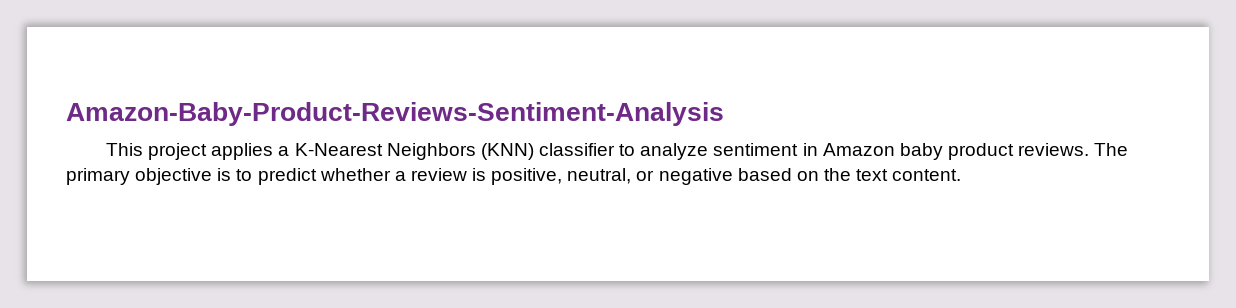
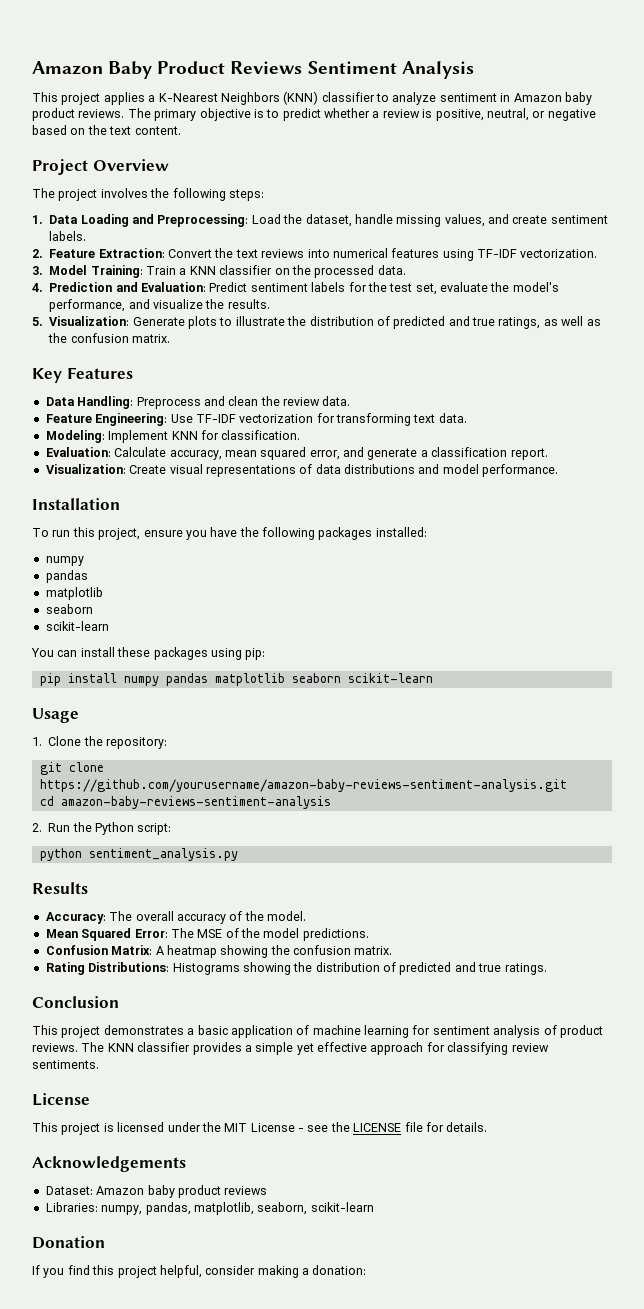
[66,102,724,126] Amazon-Baby-Product-Reviews-Sentiment-Analysis -> [32,61,474,79] Amazon Baby Product Reviews Sentiment Analysis
(962, 175) none -> [32,159,169,175] [32,188,264,201] [32,214,608,227] [49,231,87,241] [32,248,598,261] [32,265,406,278] [32,282,559,295] [49,299,270,312] [32,316,601,329] [48,333,170,343] [32,367,133,383] [45,396,351,409] [45,413,467,426] [45,430,301,443] [45,447,548,460] [45,464,559,477] [32,498,120,510] [32,527,427,540] [45,556,84,566] [45,570,88,583] [45,587,103,600] [45,604,93,614] [45,621,109,631] [31,647,266,660] [39,673,433,686] [32,708,79,723] [32,736,167,749] [39,762,104,775] [39,779,567,792] [39,796,331,809] [32,822,172,835] [39,848,238,861] [32,882,88,894] [45,911,306,924] [45,928,369,941] [45,945,393,958] [45,962,547,975] [32,996,119,1008] [32,1025,603,1038] [32,1042,549,1055] [32,1060,99,1069] [32,1093,90,1106] [32,1122,488,1135] [32,1156,186,1172] [45,1185,268,1198] [45,1202,374,1215] [32,1236,105,1249] [32,1265,367,1278] // Project Overview // The project involves the following steps: // 1. Data Loading and Preprocessing: Load the dataset, handle missing values, and create sentiment labels. // 2. Feature Extraction: Convert the text reviews into numerical features using TF-IDF vectorization. // 3. Model Training: Train a KNN classifier on the processed data. // 4. Prediction and Evaluation: Predict sentiment labels for the test set, evaluate the model's performance, and visualize the results. // 5. Visualization: Generate plots to illustrate the distribution of predicted and true ratings, as well as the confusion matrix. // Key Features // Data Handling: Preprocess and clean the review data. // Feature Engineering: Use TF-IDF vectorization for transforming text data. // Modeling: Implement KNN for classification. // Evaluation: Calculate accuracy, mean squared error, and generate a classification report. // Visualization: Create visual representations of data distributions and model performance. // Installation // To run this project, ensure you have the following packages installed: // numpy // pandas // matplotlib // seaborn // scikit-learn // You can install these packages using pip: // pip install numpy pandas matplotlib seaborn scikit-learn // Usage // 1. Clone the repository: // git clone https://github.com/yourusername/amazon-baby-reviews-sentiment-analysis.git // cd amazon-baby-reviews-sentiment-analysis // 2. Run the Python script: // python sentiment_analysis.py // Results // Accuracy: The overall accuracy of the model. // Mean Squared Error: The MSE of the model predictions. // Confusion Matrix: A heatmap showing the confusion matrix. // Rating Distributions: Histograms showing the distribution of predicted and true ratings. // Conclusion // This project demonstrates a basic application of machine learning for sentiment analysis of product reviews. The KNN classifier provides a simple yet effective approach for classifying review sentiments. // License // This project is licensed under the MIT License - see the LICENSE file for details. // Acknowledgements // Dataset: Amazon baby product reviews // Libraries: numpy, pandas, matplotlib, seaborn, scikit-learn // Donation // If you find this project helpful, consider making a donation:

